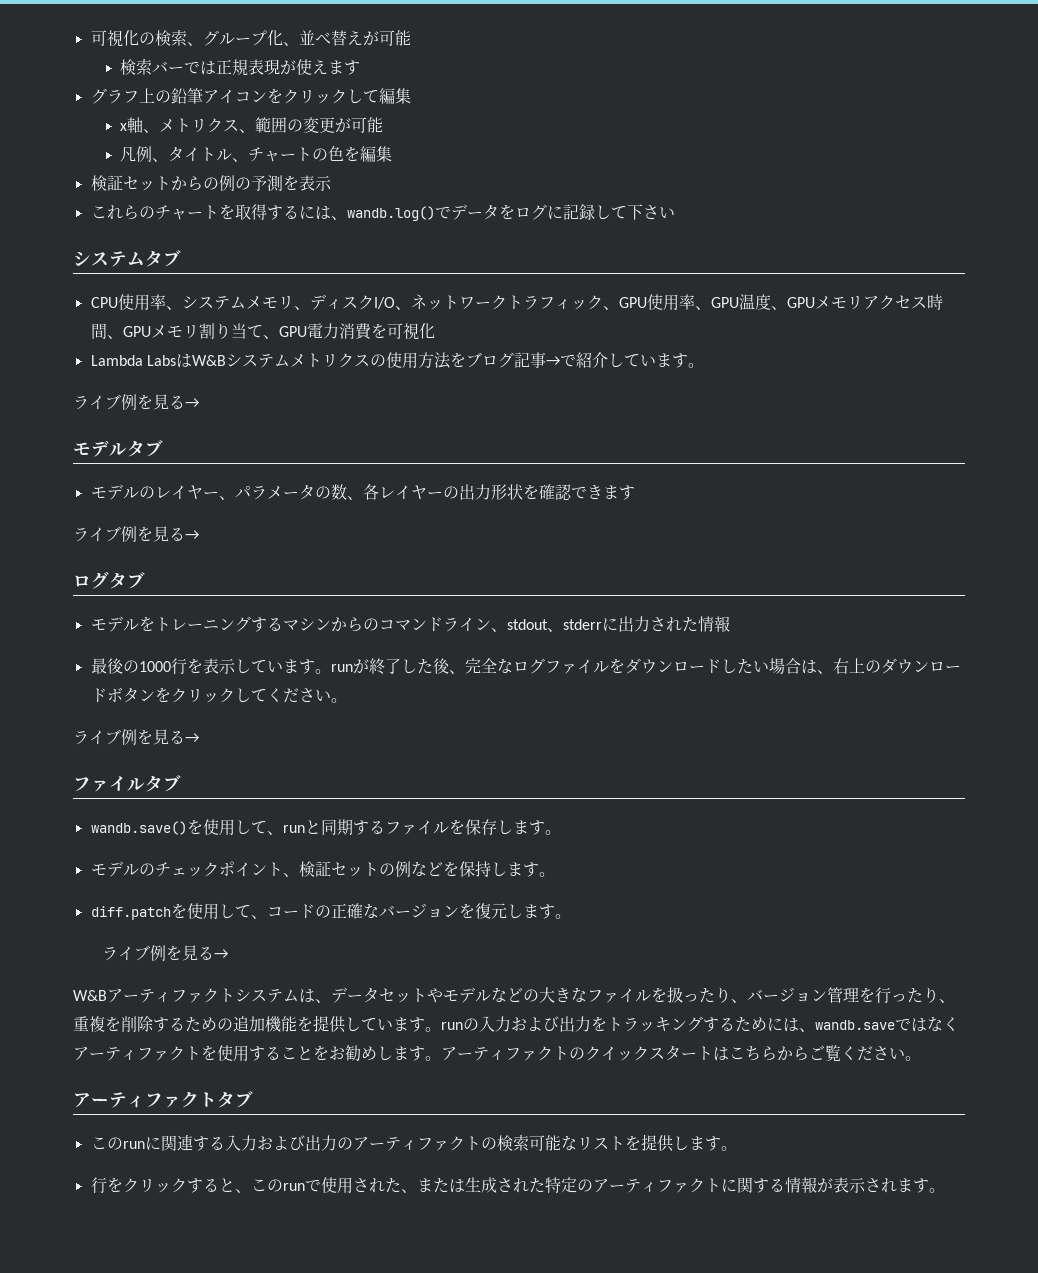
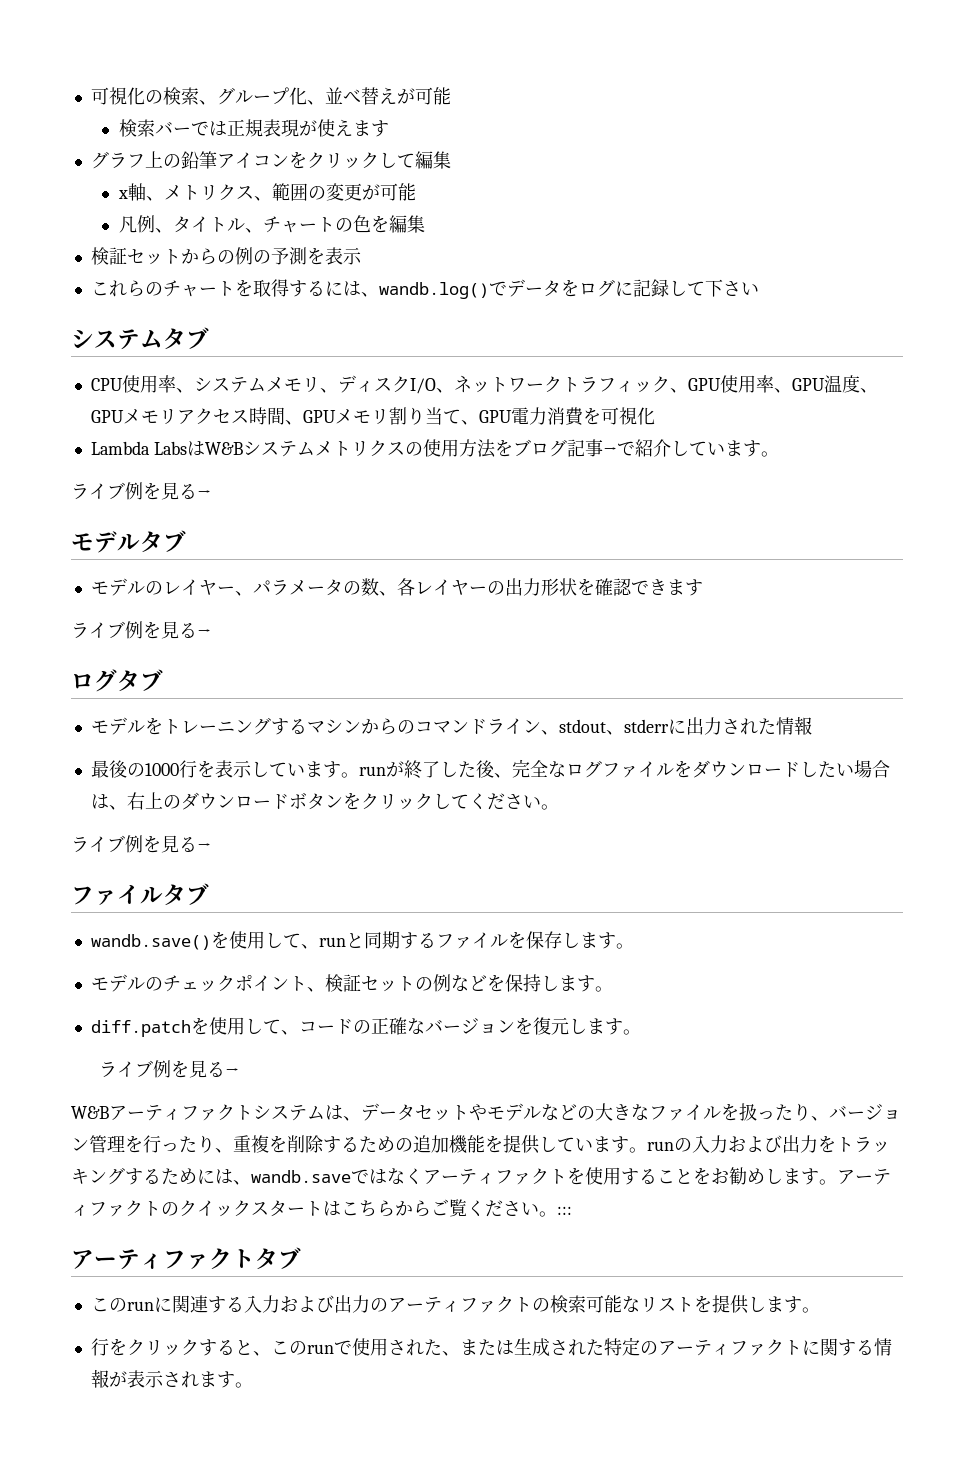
(921, 1058) none -> [557,1206,572,1215] :::

